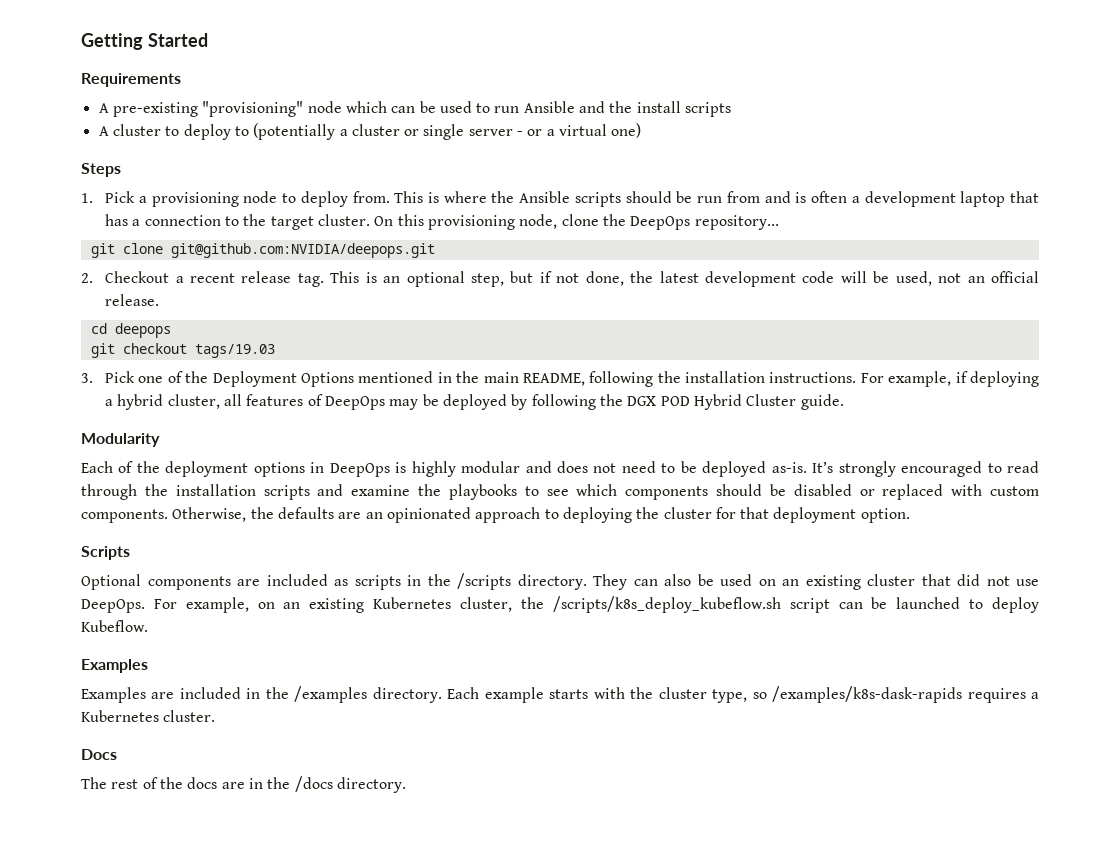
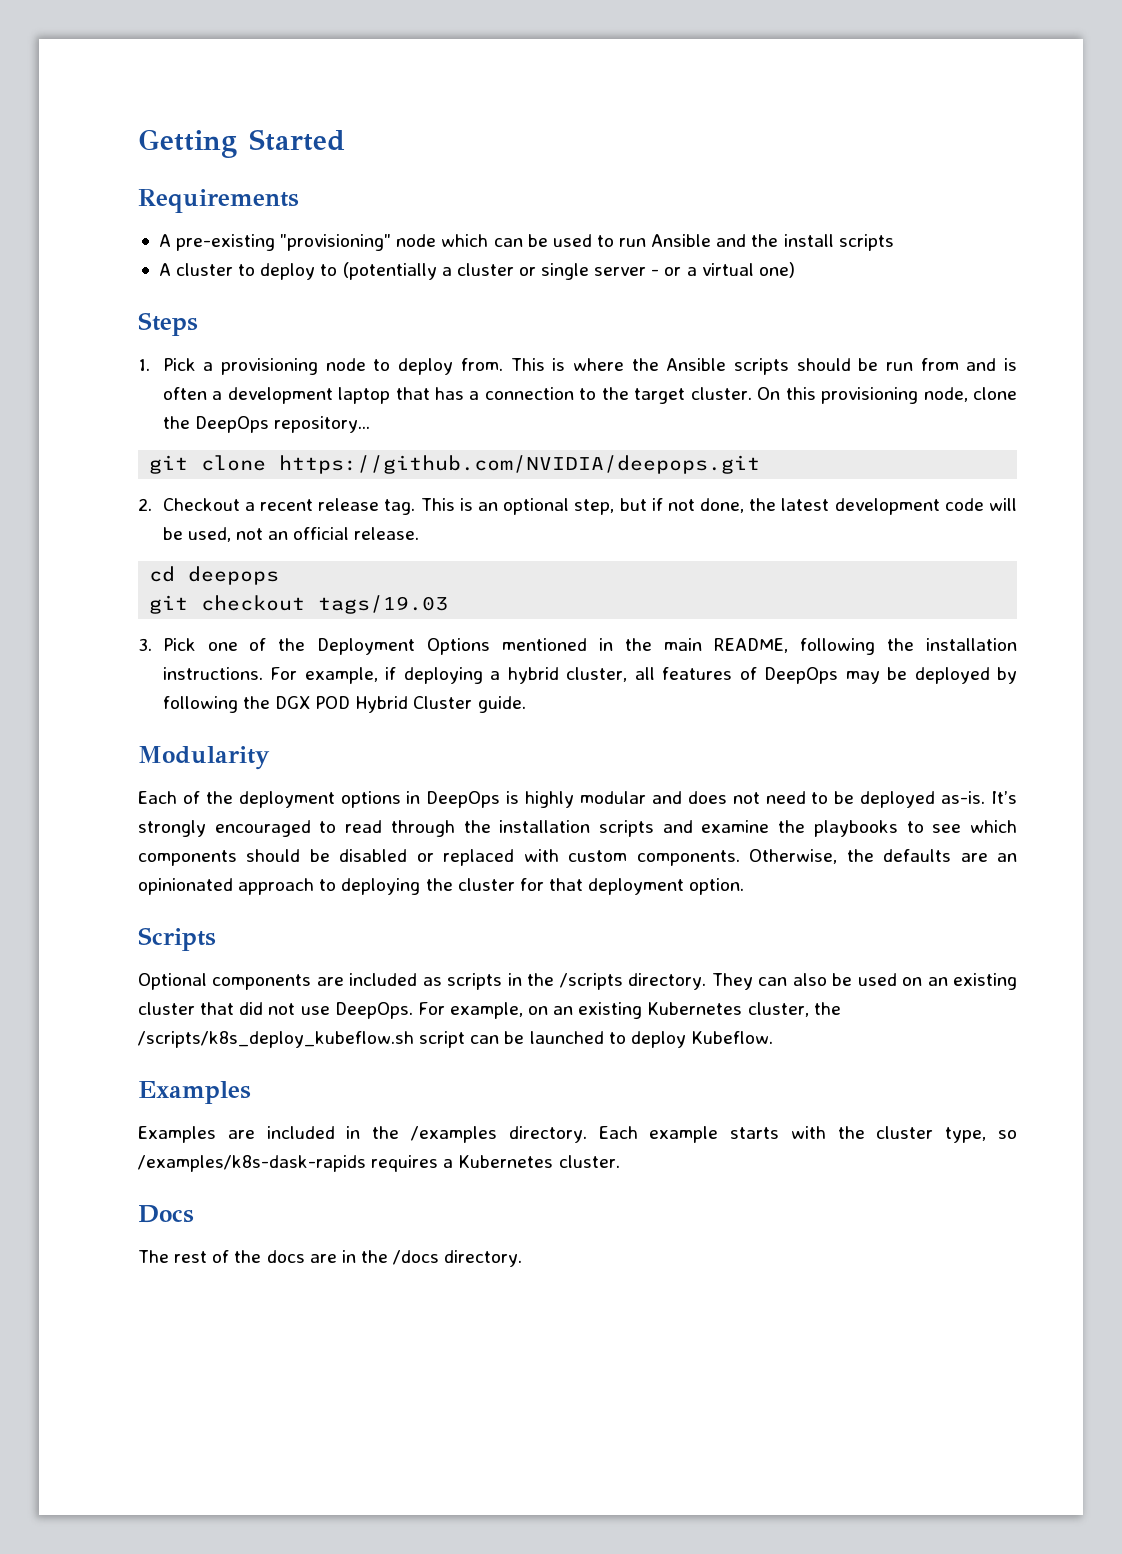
[170,243,435,258] git@github.com:NVIDIA/deepops.git -> [279,455,761,474] https://github.com/NVIDIA/deepops.git

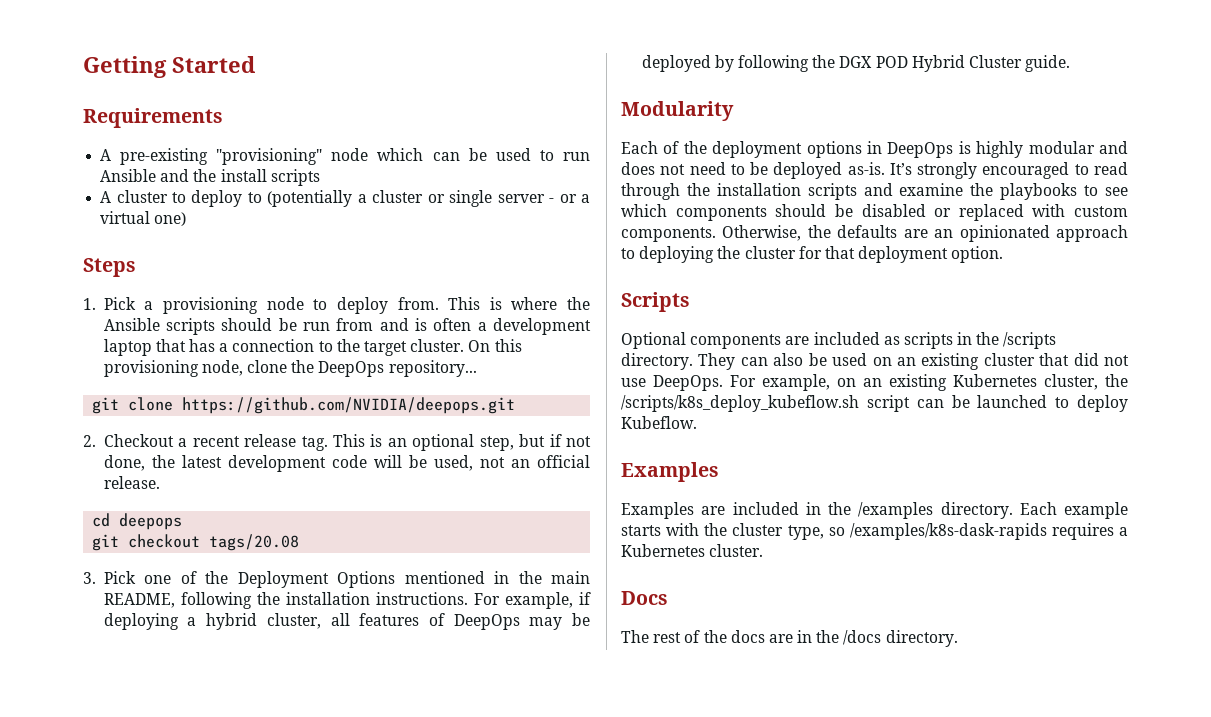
[318,595,449,614] tags/19.03 -> [209,534,300,551] tags/20.08

